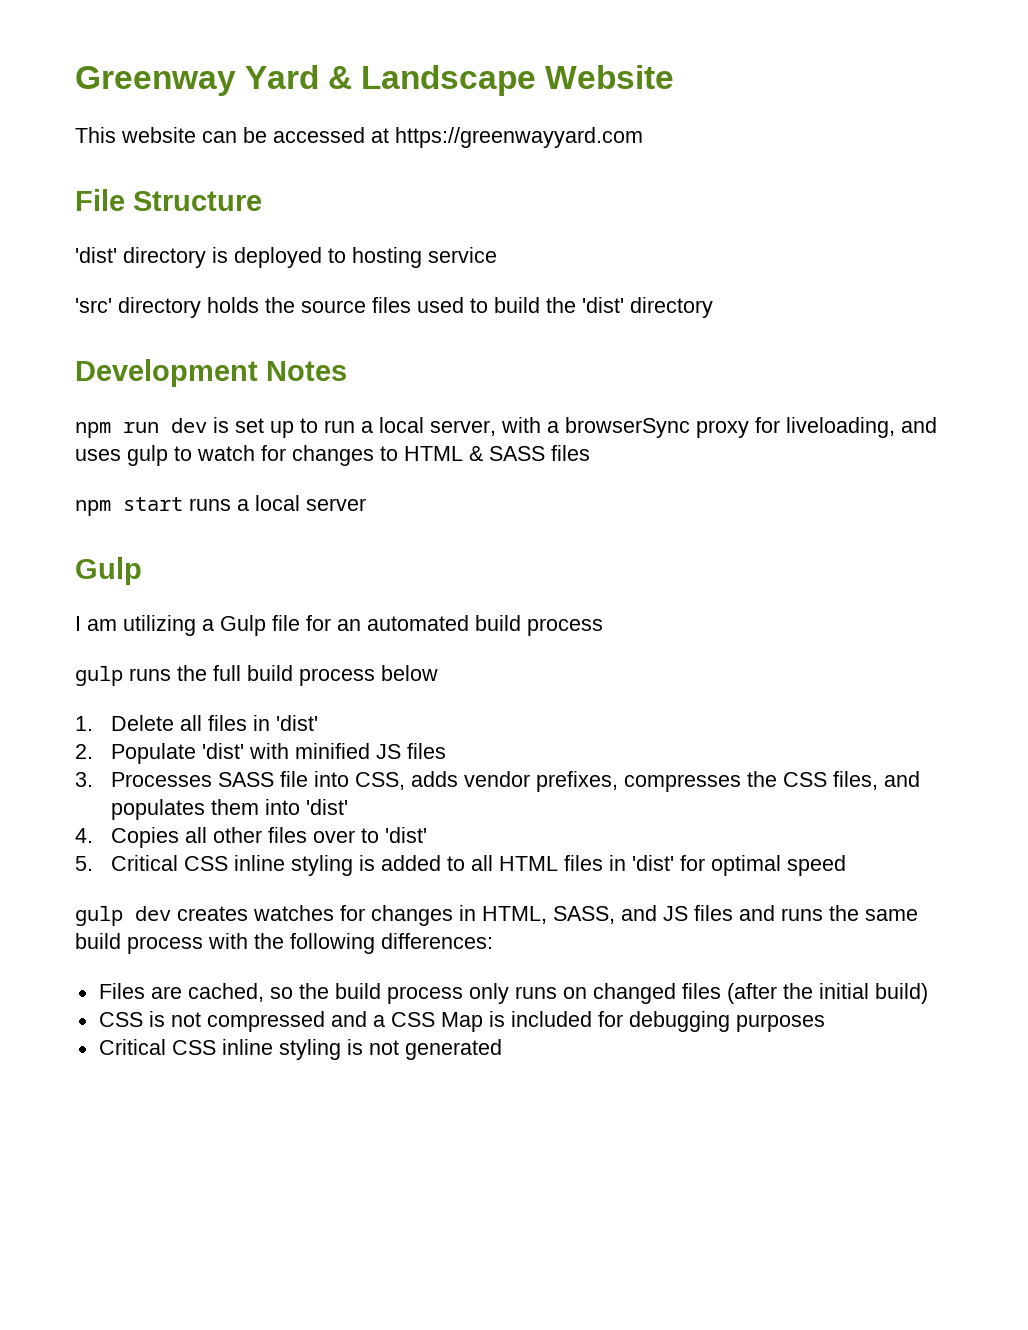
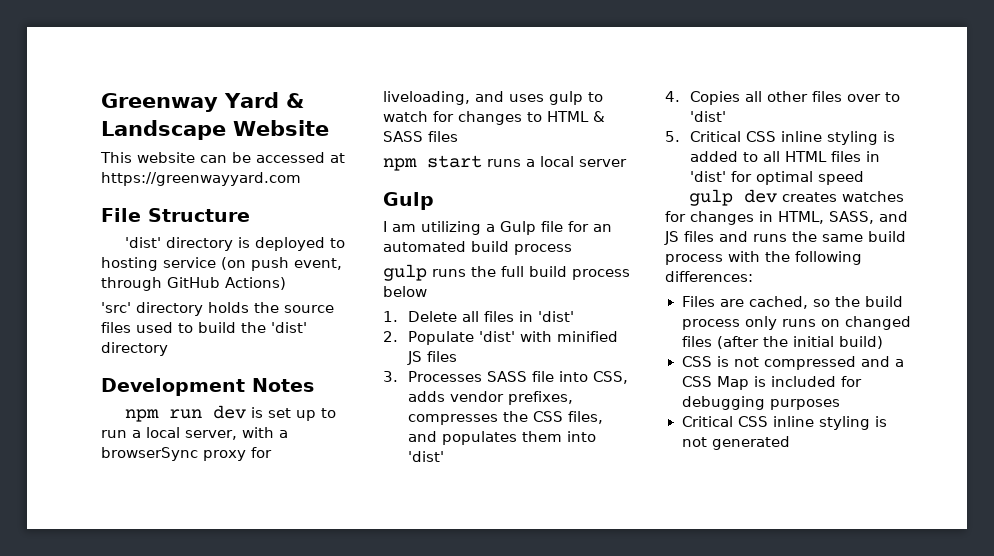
(497, 255) none -> [221,257,342,271] [101,277,286,291] (on push event, through GitHub Actions)

